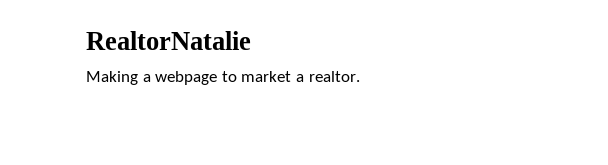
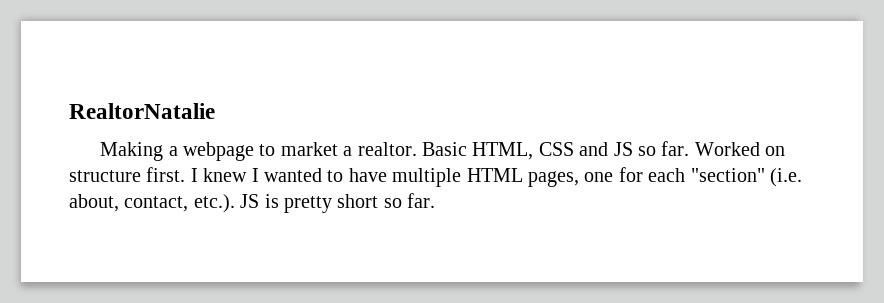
(360, 76) none -> [422,141,786,160] [69,167,802,187] [69,193,436,213] Basic HTML, CSS and JS so far. Worked on structure first. I knew I wanted to have multiple HTML pages, one for each "section" (i.e. about, contact, etc.). JS is pretty short so far.

